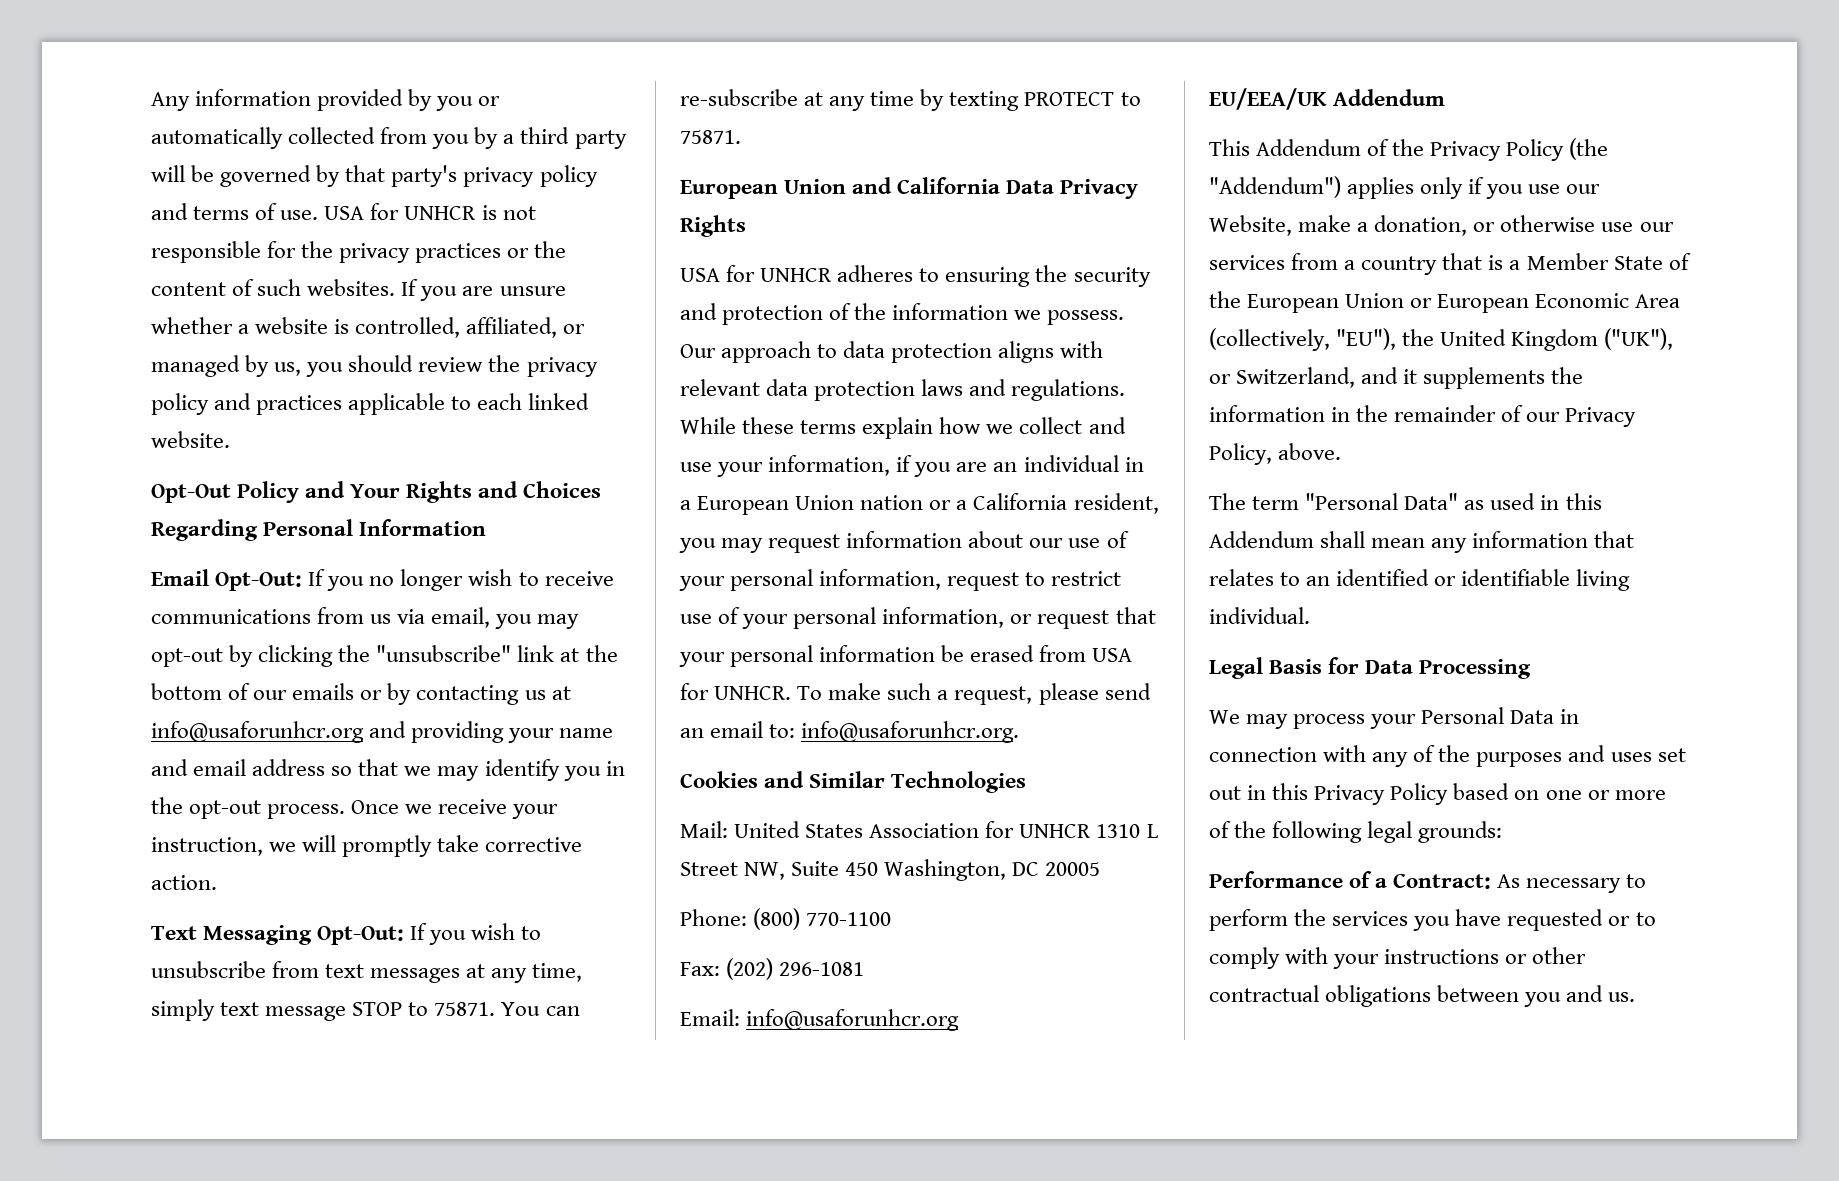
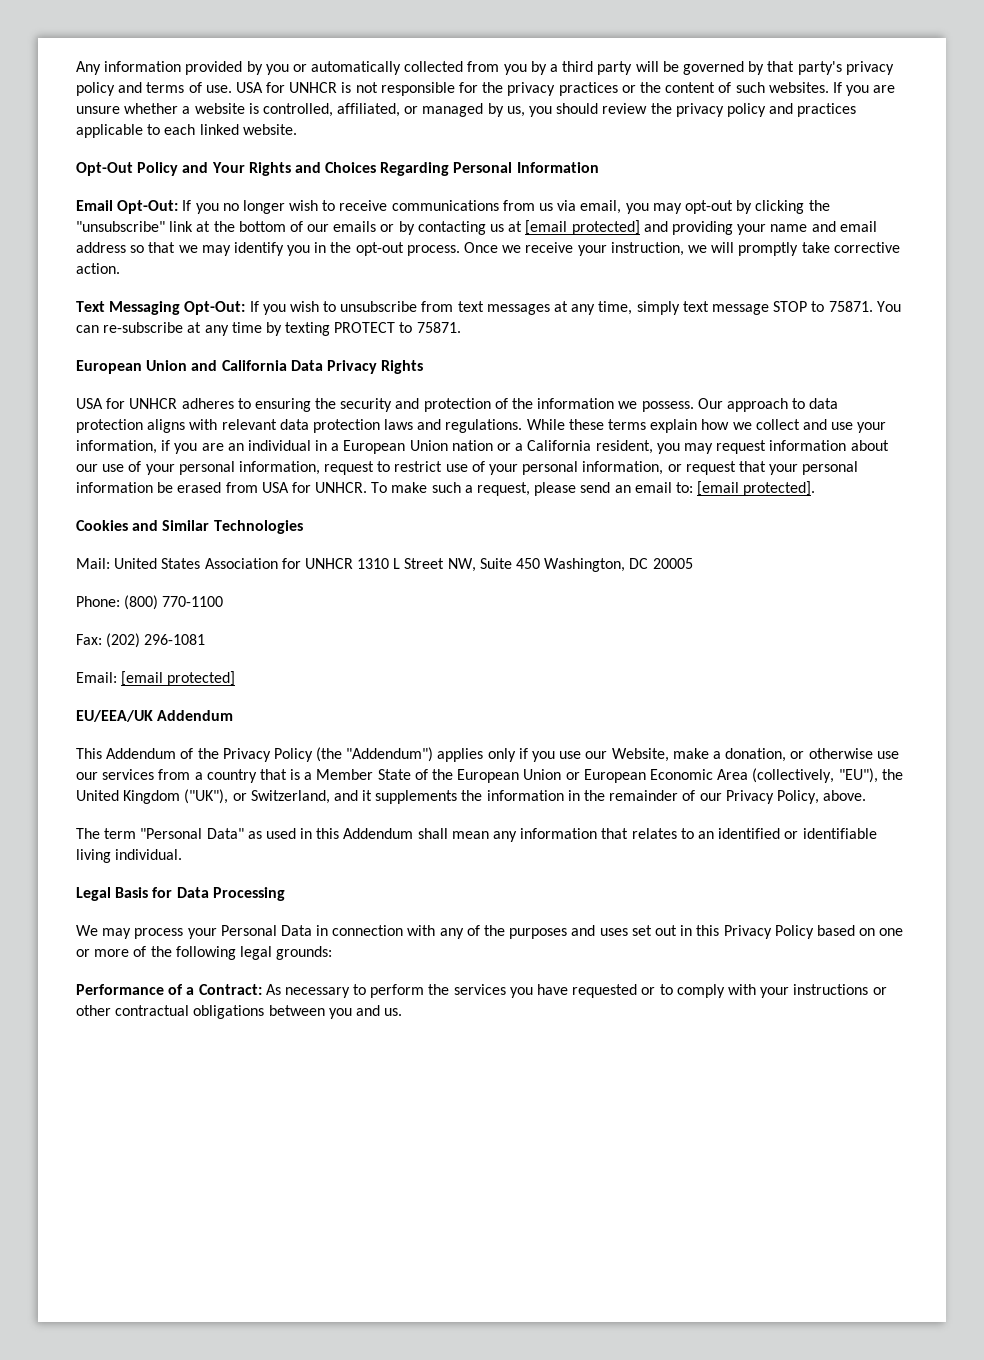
[151,721,364,743] info@usaforunhcr.org -> [525,220,640,235] [email protected]
[801,721,1020,743] info@usaforunhcr.org. -> [697,481,816,496] [email protected].
[746,1009,960,1031] info@usaforunhcr.org -> [121,671,236,686] [email protected]

